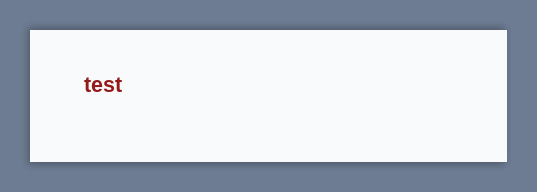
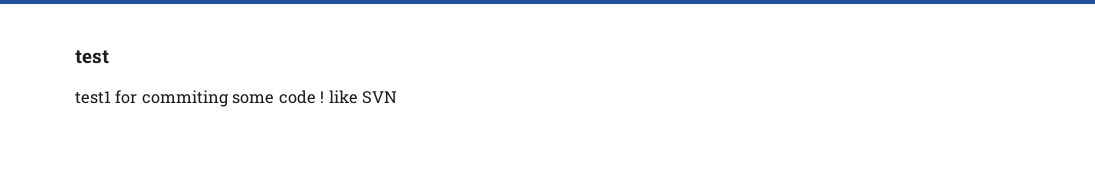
(122, 84) none -> [75,90,398,107] // test1 for commiting some code ! like SVN

